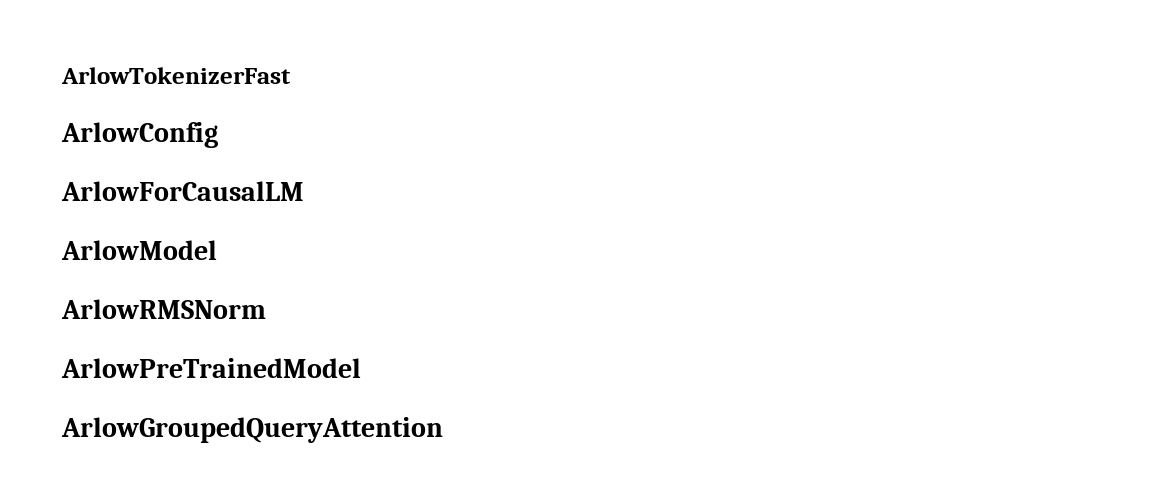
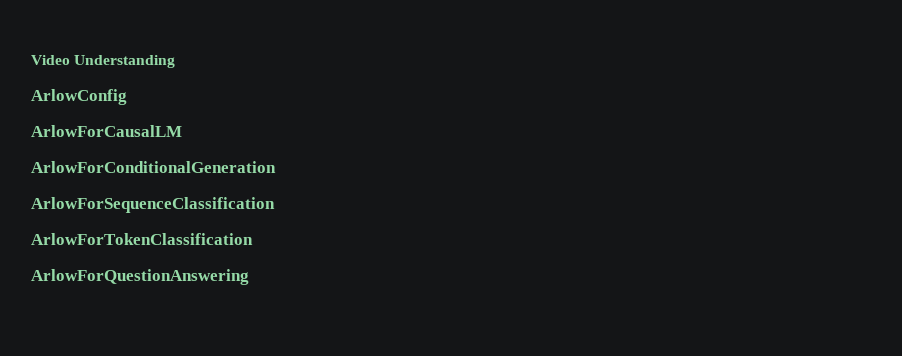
[61,67,291,84] ArlowTokenizerFast -> [31,55,176,68] Video Understanding
[61,240,217,260] [61,299,266,319] [61,358,361,378] [61,417,443,443] ArlowModel // ArlowRMSNorm // ArlowPreTrainedModel // ArlowGroupedQueryAttention -> [31,161,276,173] [31,197,275,213] [31,233,253,245] [31,269,249,285] ArlowForConditionalGeneration // ArlowForSequenceClassification // ArlowForTokenClassification // ArlowForQuestionAnswering

